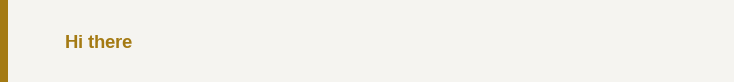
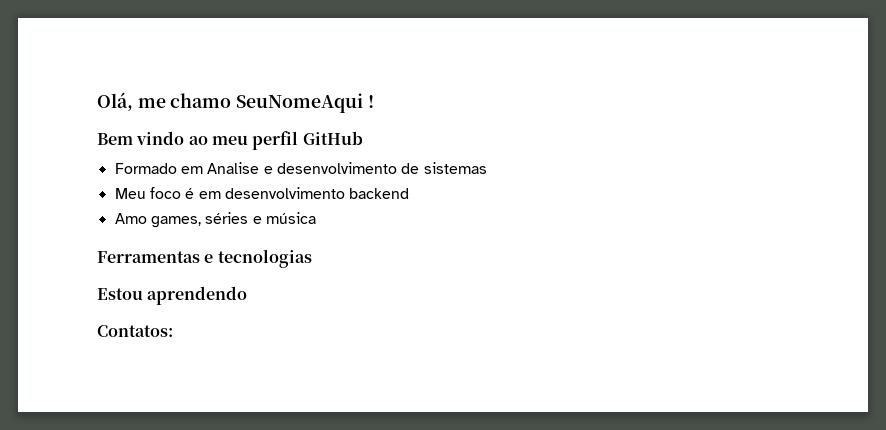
[65,35,132,48] Hi there -> [97,92,374,113] [97,131,363,150] [114,162,487,174] [114,187,410,199] [114,212,316,228] [97,249,312,268] [97,286,248,305] [97,325,173,337] Olá, me chamo SeuNomeAqui ! // Bem vindo ao meu perfil GitHub // Formado em Analise e desenvolvimento de sistemas // Meu foco é em desenvolvimento backend // Amo games, séries e música // Ferramentas e tecnologias // Estou aprendendo // Contatos:

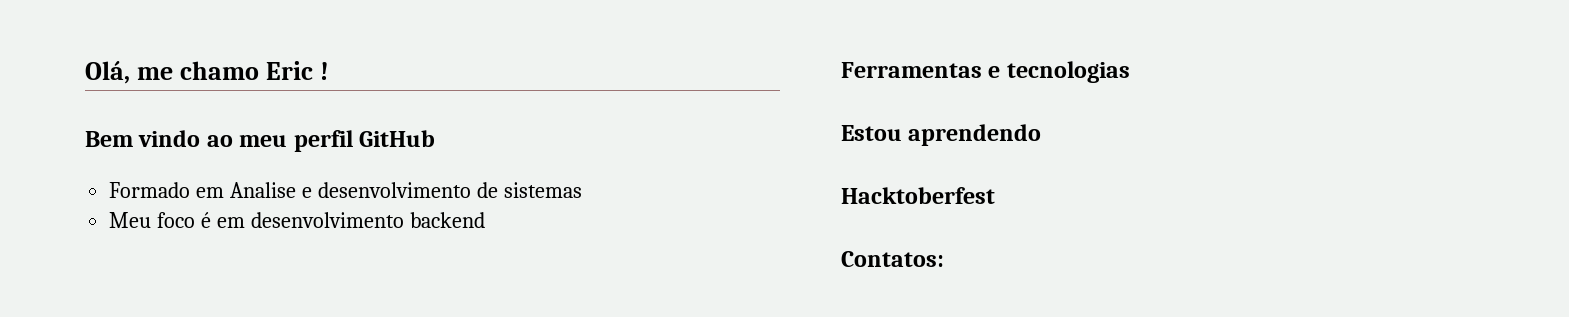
[236,93,364,113] SeuNomeAqui -> [265,61,313,80] Eric
[114,212,316,228] // Amo games, séries e música -> (485, 220) none
(248, 295) none -> [841,187,995,204] // Hacktoberfest

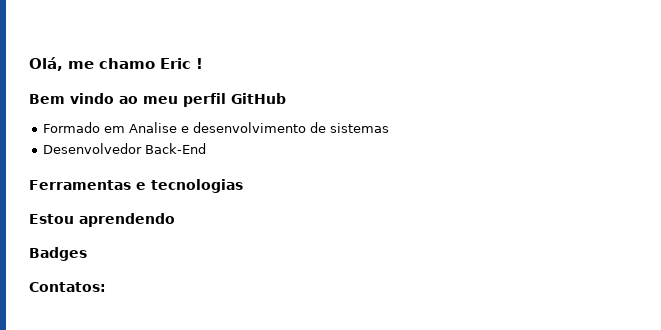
[109,212,485,228] Meu foco é em desenvolvimento backend -> [42,143,206,154] Desenvolvedor Back-End
[841,187,995,204] Hacktoberfest -> [29,247,87,261] Badges

